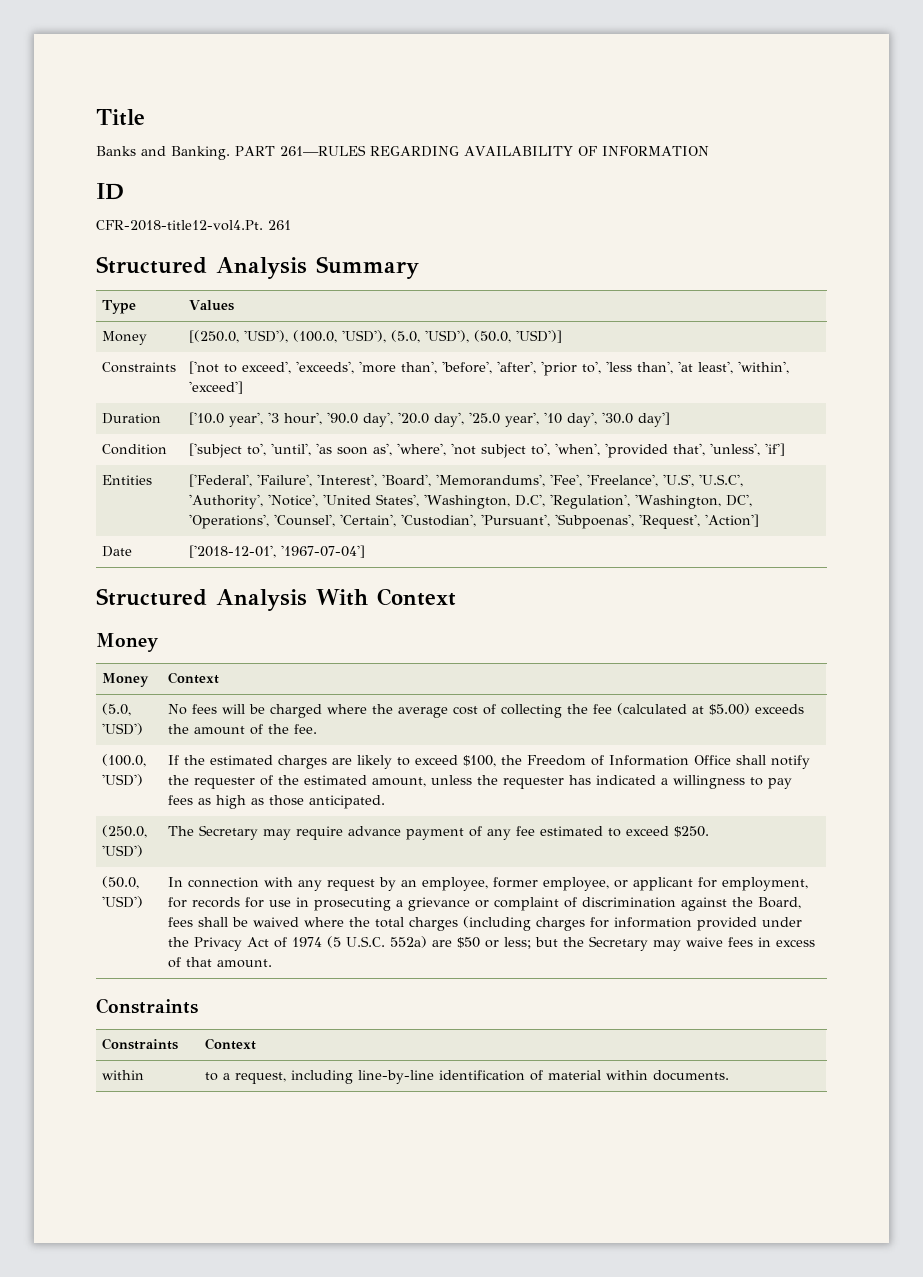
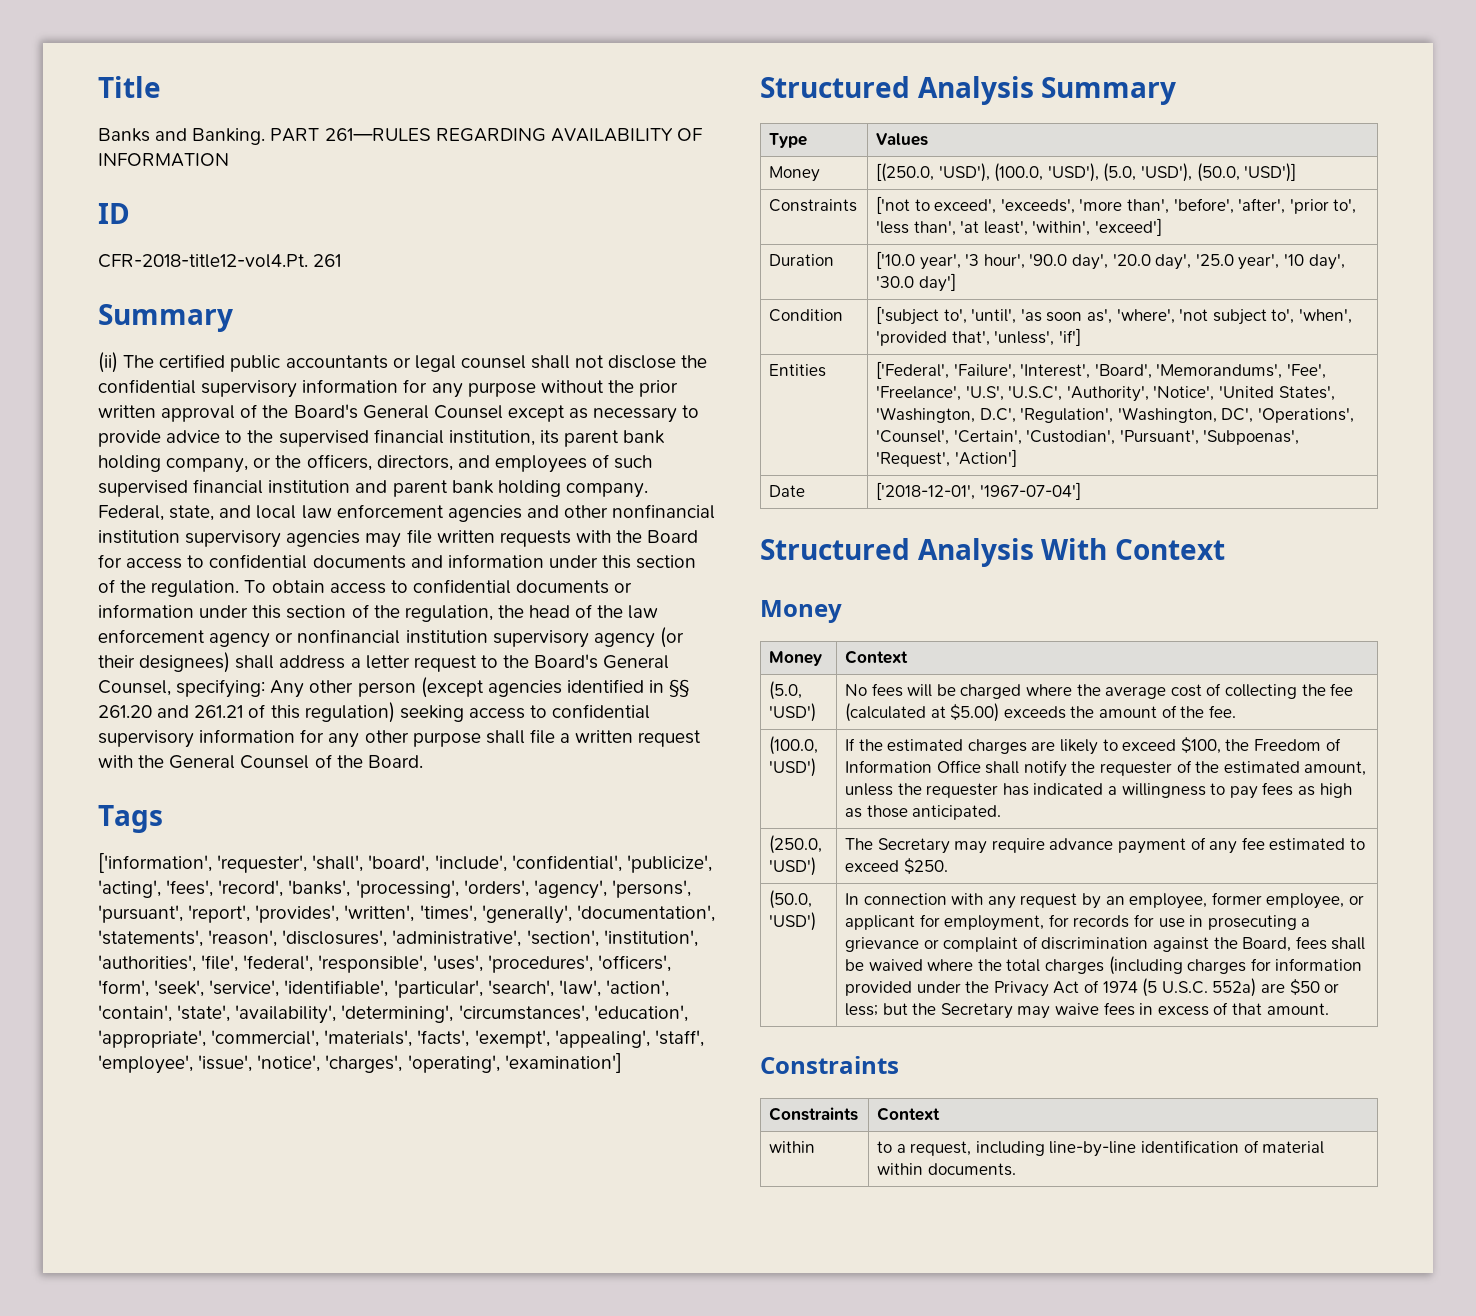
(291, 225) none -> [98,304,233,332] [98,352,708,373] [98,379,679,398] [98,404,700,423] [98,429,666,447] [98,454,653,473] [98,479,648,498] [98,504,716,522] [98,529,699,548] [98,554,697,569] [98,579,633,597] [98,604,659,622] [98,627,684,648] [98,652,670,673] [98,677,690,698] [98,702,651,723] [98,729,702,748] [98,754,423,769] [98,805,163,833] [98,853,712,873] [98,880,691,899] [98,905,715,924] [98,930,698,947] [98,955,671,973] [98,980,669,998] [98,1005,688,1024] [98,1030,704,1048] [98,1053,622,1074] // Summary // (ii) The certified public accountants or legal counsel shall not disclose the confidential supervisory information for any purpose without the prior written approval of the Board's General Counsel except as necessary to provide advice to the supervised financial institution, its parent bank holding company, or the officers, directors, and employees of such supervised financial institution and parent bank holding company. Federal, state, and local law enforcement agencies and other nonfinancial institution supervisory agencies may file written requests with the Board for access to confidential documents and information under this section of the regulation. To obtain access to confidential documents or information under this section of the regulation, the head of the law enforcement agency or nonfinancial institution supervisory agency (or their designees) shall address a letter request to the Board's General Counsel, specifying: Any other person (except agencies identified in §§ 261.20 and 261.21 of this regulation) seeking access to confidential supervisory information for any other purpose shall file a written request with the General Counsel of the Board. // Tags // ['information', 'requester', 'shall', 'board', 'include', 'confidential', 'publicize', 'acting', 'fees', 'record', 'banks', 'processing', 'orders', 'agency', 'persons', 'pursuant', 'report', 'provides', 'written', 'times', 'generally', 'documentation', 'statements', 'reason', 'disclosures', 'administrative', 'section', 'institution', 'authorities', 'file', 'federal', 'responsible', 'uses', 'procedures', 'officers', 'form', 'seek', 'service', 'identifiable', 'particular', 'search', 'law', 'action', 'contain', 'state', 'availability', 'determining', 'circumstances', 'education', 'appropriate', 'commercial', 'materials', 'facts', 'exempt', 'appealing', 'staff', 'employee', 'issue', 'notice', 'charges', 'operating', 'examination']

